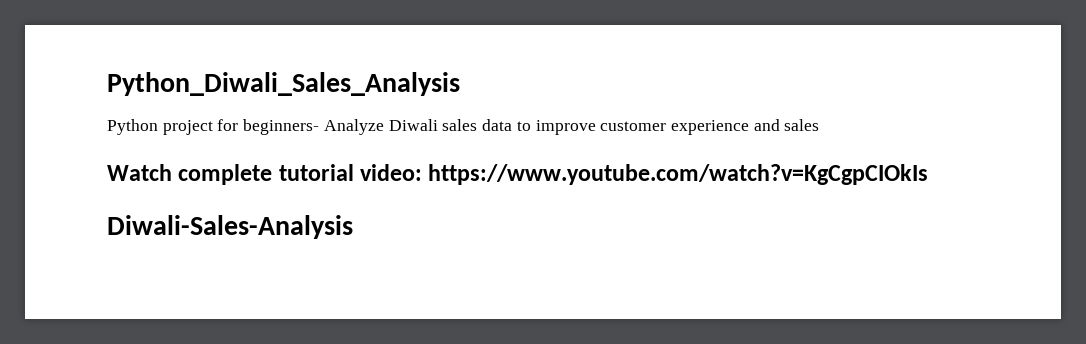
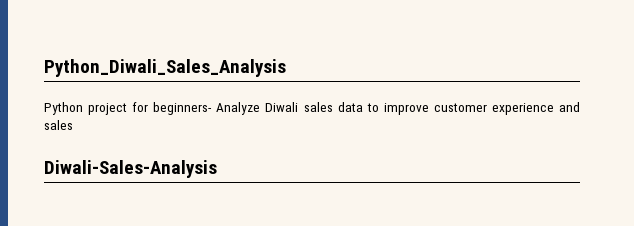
[107,164,929,185] // Watch complete tutorial video: https://www.youtube.com/watch?v=KgCgpCIOkIs -> (73, 125) none

